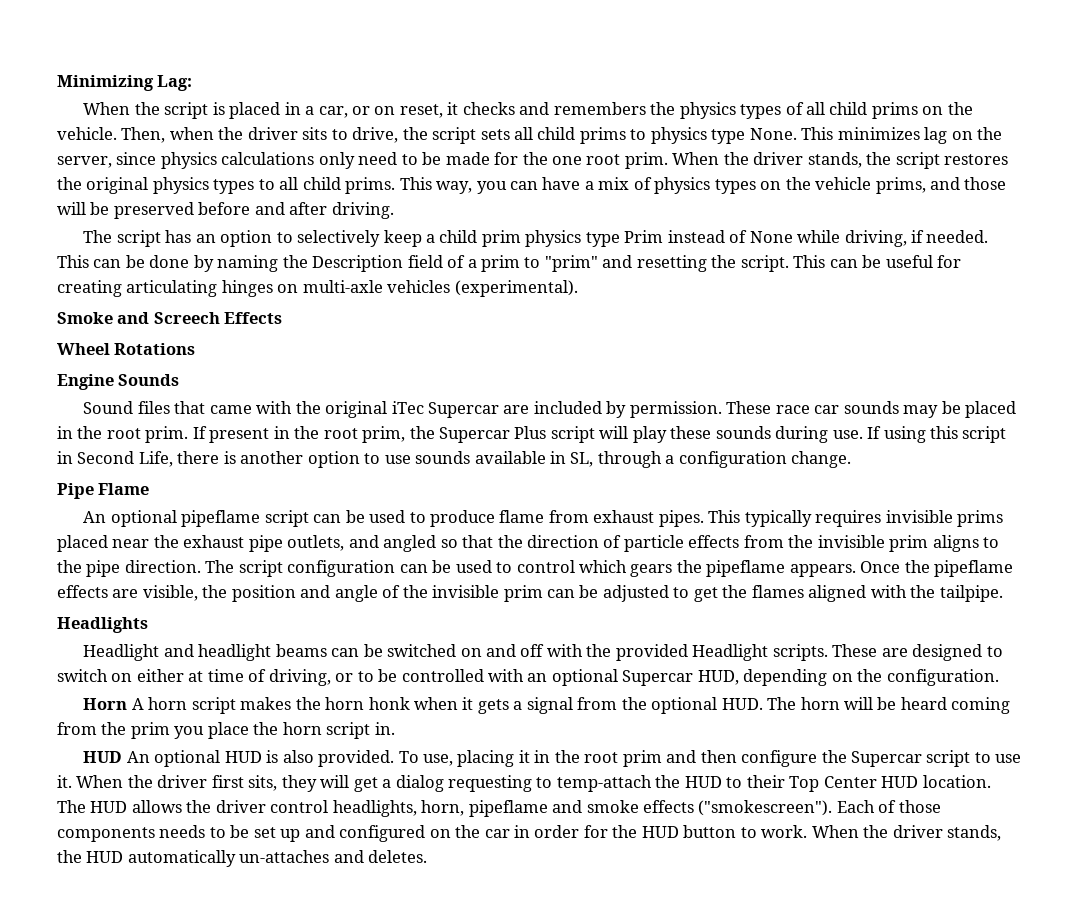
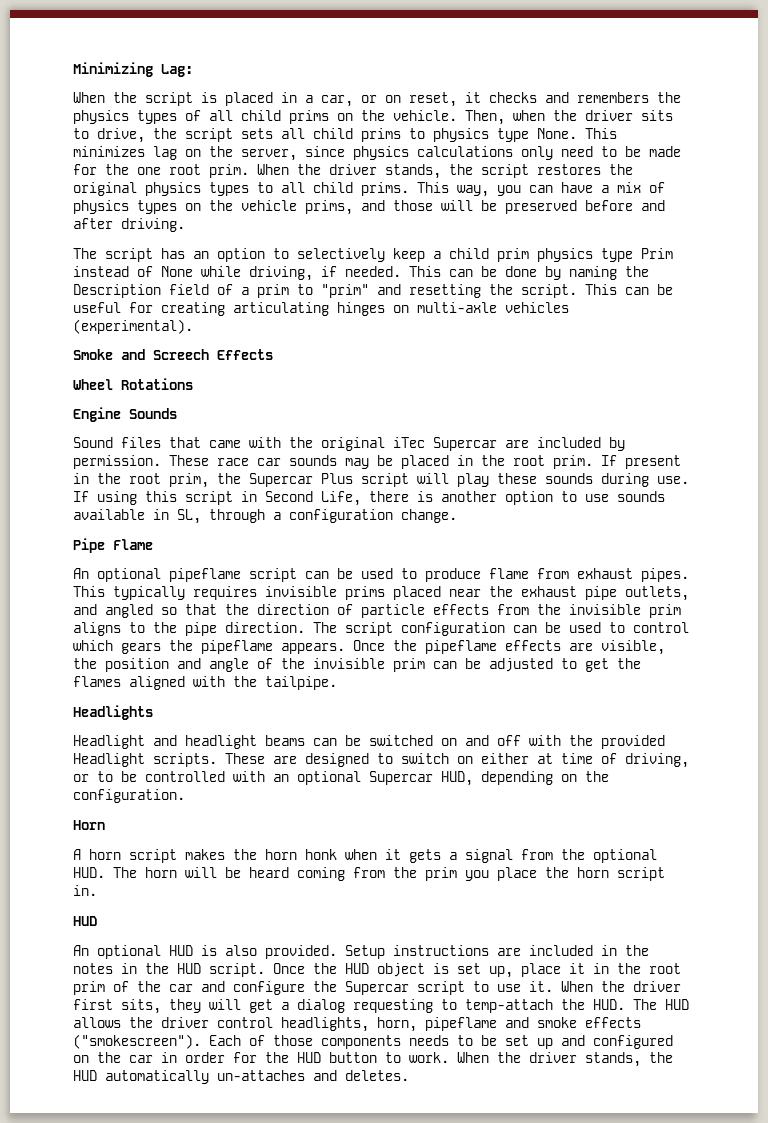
(128, 704) none -> (105, 825) //
(123, 757) none -> (97, 921) //
[398,750,515,767] To use, placing -> [345,945,649,959] [73,963,561,978] Setup instructions are included in the notes in the HUD script. Once the HUD object is set up, place
[666,750,737,763] and then -> [113,981,225,992] of the car and
[684,775,991,792] HUD to their Top Center HUD location. -> [593,999,625,1010] HUD.

